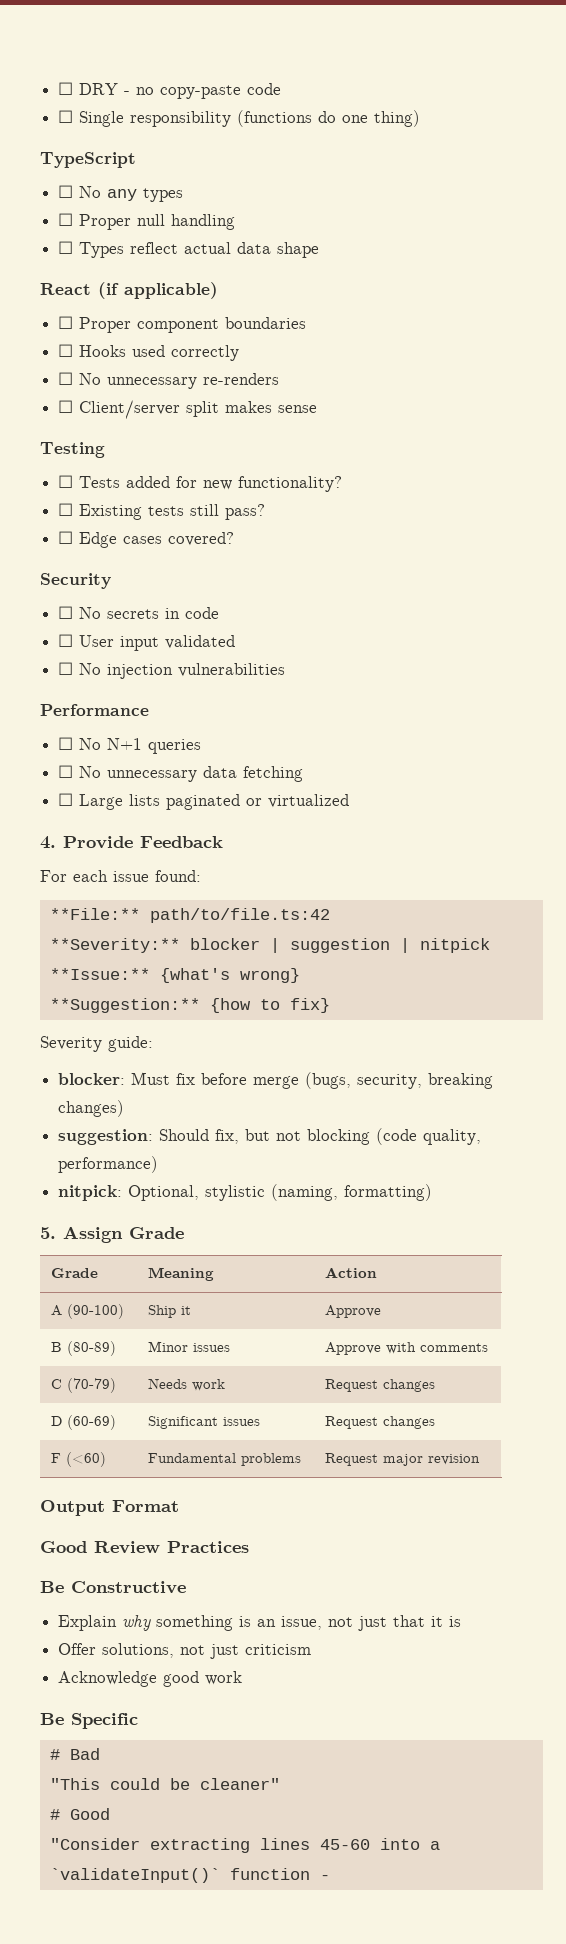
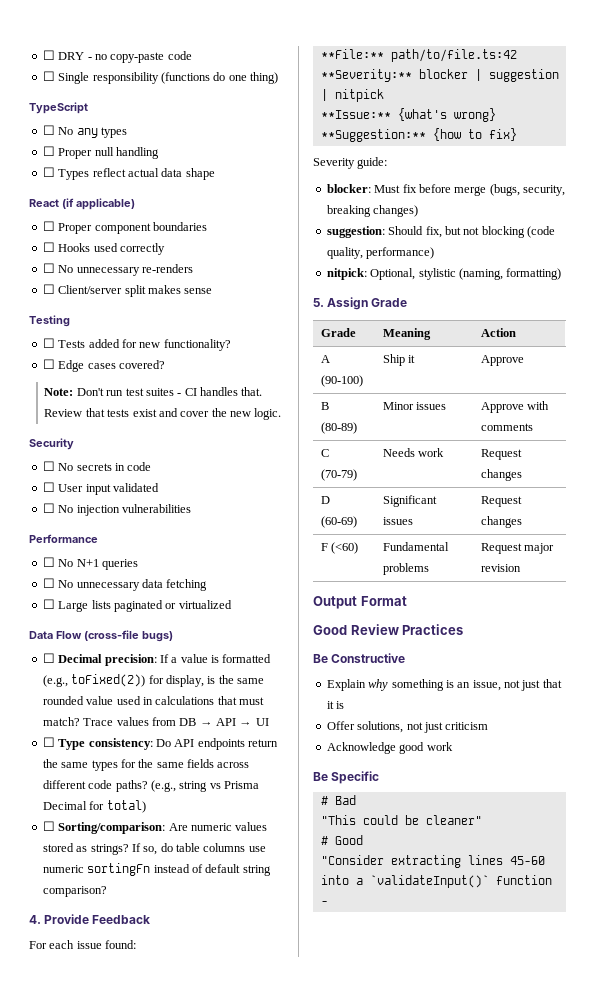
[58,503,266,520] // ☐ Existing tests still pass? -> (231, 345) none
(235, 539) none -> [44,387,263,396] [44,408,282,420] // Note: Don't run test suites - CI handles that. Review that tests exist and cover the new logic.
(350, 801) none -> [29,630,173,642] [42,653,272,666] [42,674,264,687] [42,696,264,705] [42,717,269,726] [42,737,278,750] [42,759,250,771] [42,780,259,792] [42,800,146,813] [42,821,268,834] [42,843,266,855] [42,863,271,876] [42,886,107,897] // Data Flow (cross-file bugs) // ☐ Decimal precision: If a value is formatted (e.g., toFixed(2)) for display, is the same rounded value used in calculations that must match? Trace values from DB → API → UI // ☐ Type consistency: Do API endpoints return the same types for the same fields across different code paths? (e.g., string vs Prisma Decimal for total) // ☐ Sorting/comparison: Are numeric values stored as strings? If so, do table columns use numeric sortingFn instead of default string comparison?

